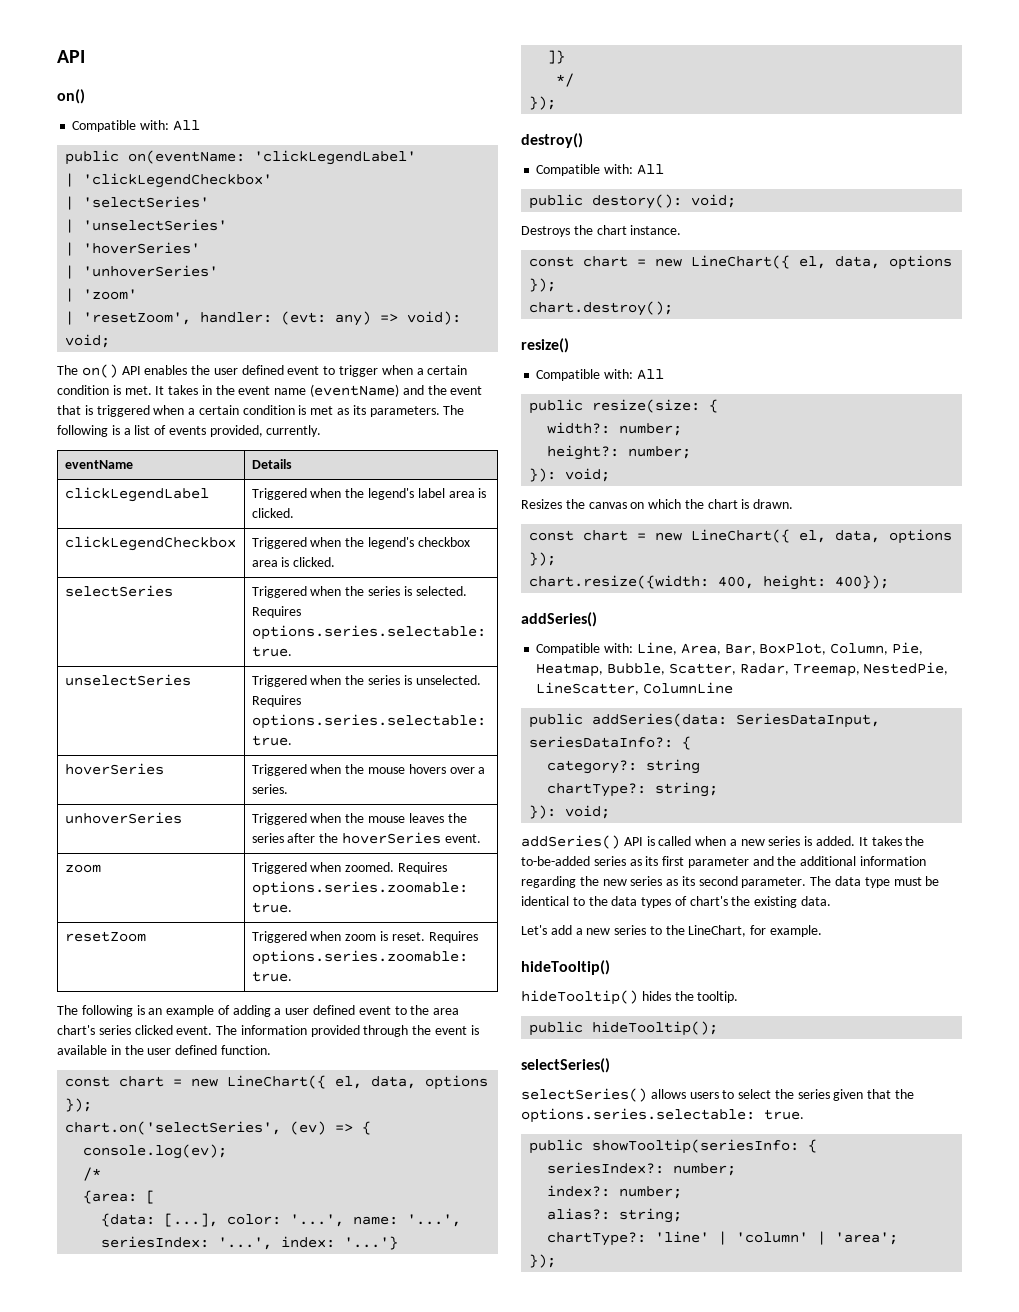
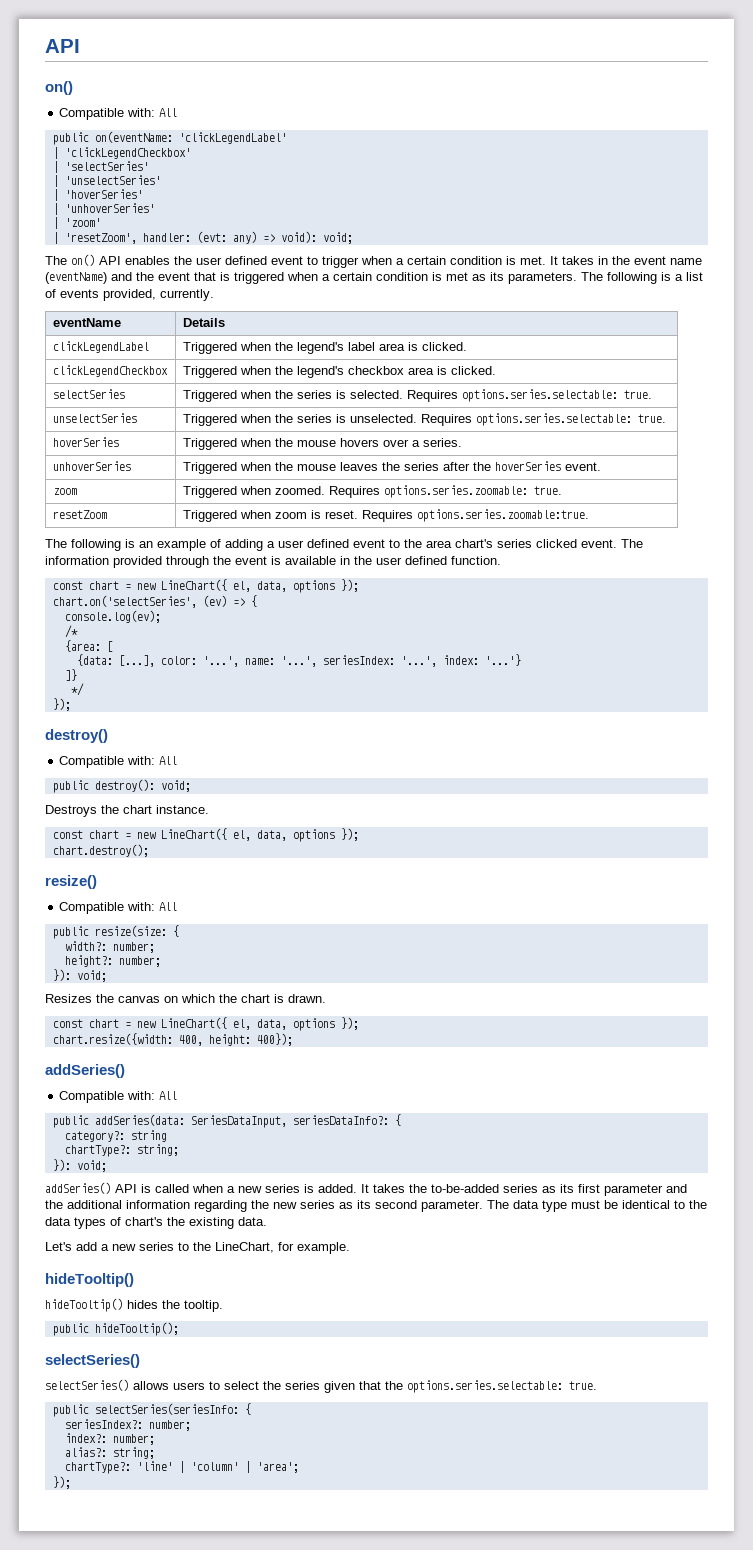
[592,194,683,209] destory(): -> [94,779,155,792] destroy():
[636,642,923,655] [536,662,949,677] [536,682,734,695] Line, Area, Bar, BoxPlot, Column, Pie, Heatmap, Bubble, Scatter, Radar, Treemap, NestedPie, LineScatter, ColumnLine -> [159,1091,178,1100] All
[592,1139,800,1154] showTooltip(seriesInfo: -> [94,1403,239,1415] selectSeries(seriesInfo:

